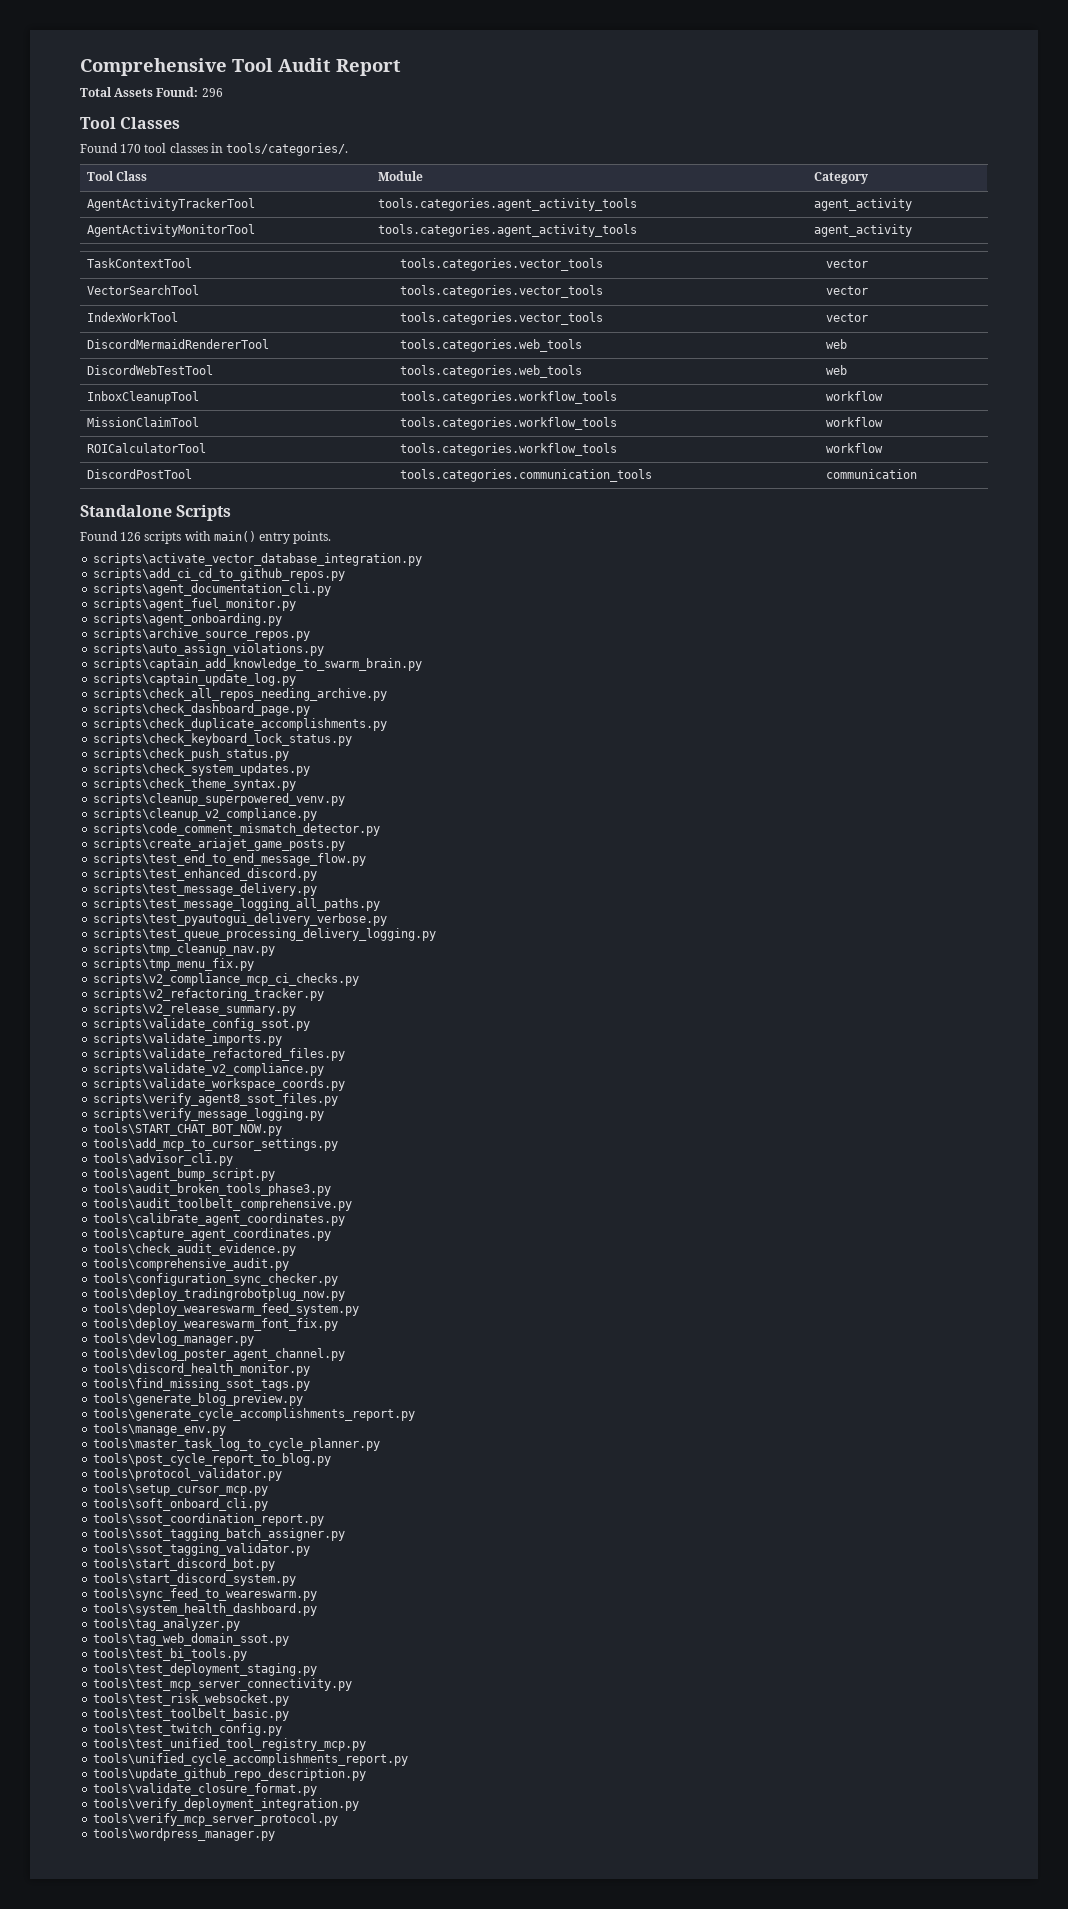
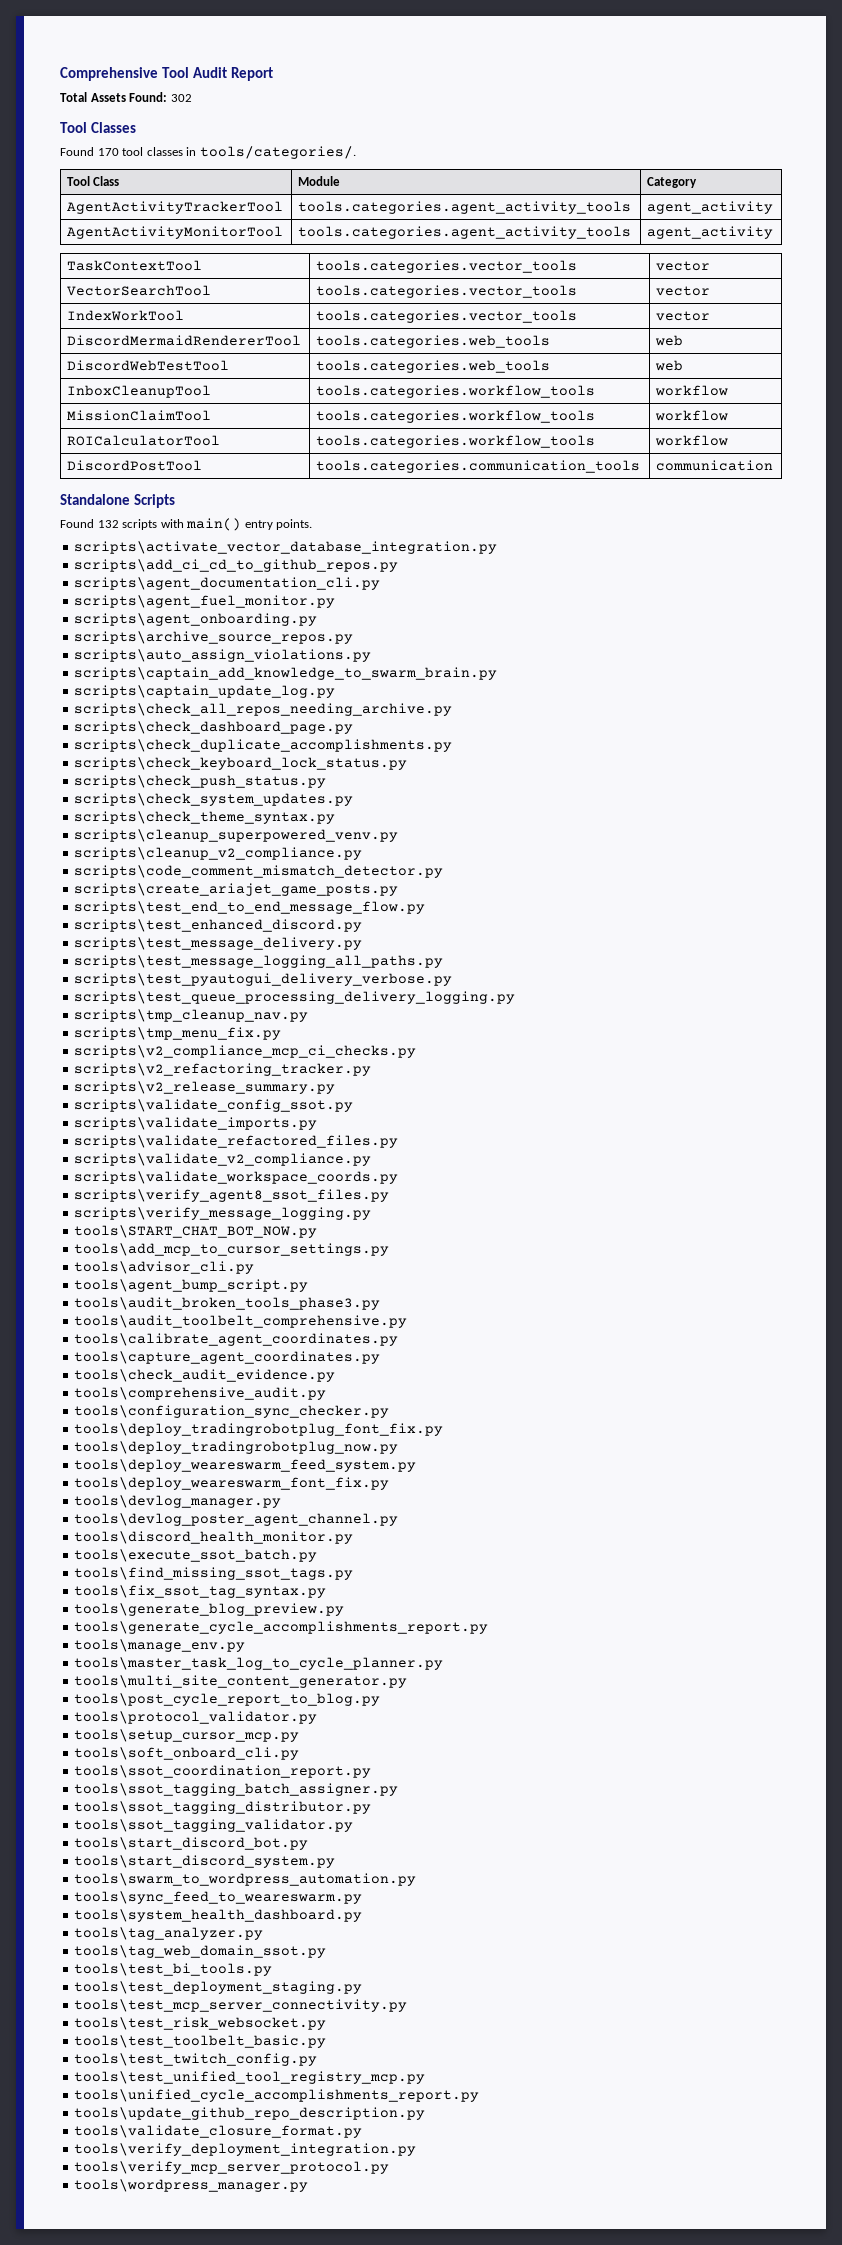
[201,88,223,97] 296 -> [170,94,192,102] 302
[120,532,142,541] 126 -> [97,520,119,528] 132
(339, 1279) none -> [74,1423,444,1436] // tools\deploy_tradingrobotplug_font_fix.py
(311, 1369) none -> [74,1549,318,1562] // tools\execute_ssot_batch.py
(311, 1384) none -> [74,1585,327,1598] // tools\fix_ssot_tag_syntax.py
(381, 1444) none -> [74,1675,408,1688] // tools\multi_site_content_generator.py
(346, 1534) none -> [74,1801,372,1814] // tools\ssot_tagging_distributor.py
(297, 1579) none -> [74,1873,417,1886] // tools\swarm_to_wordpress_automation.py

